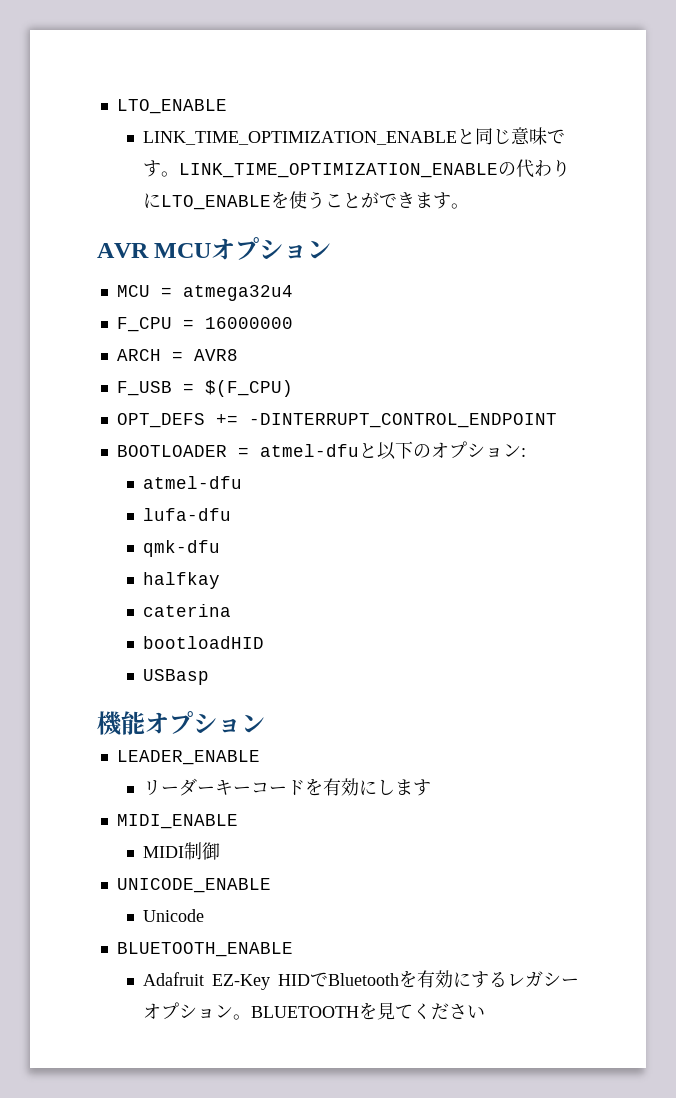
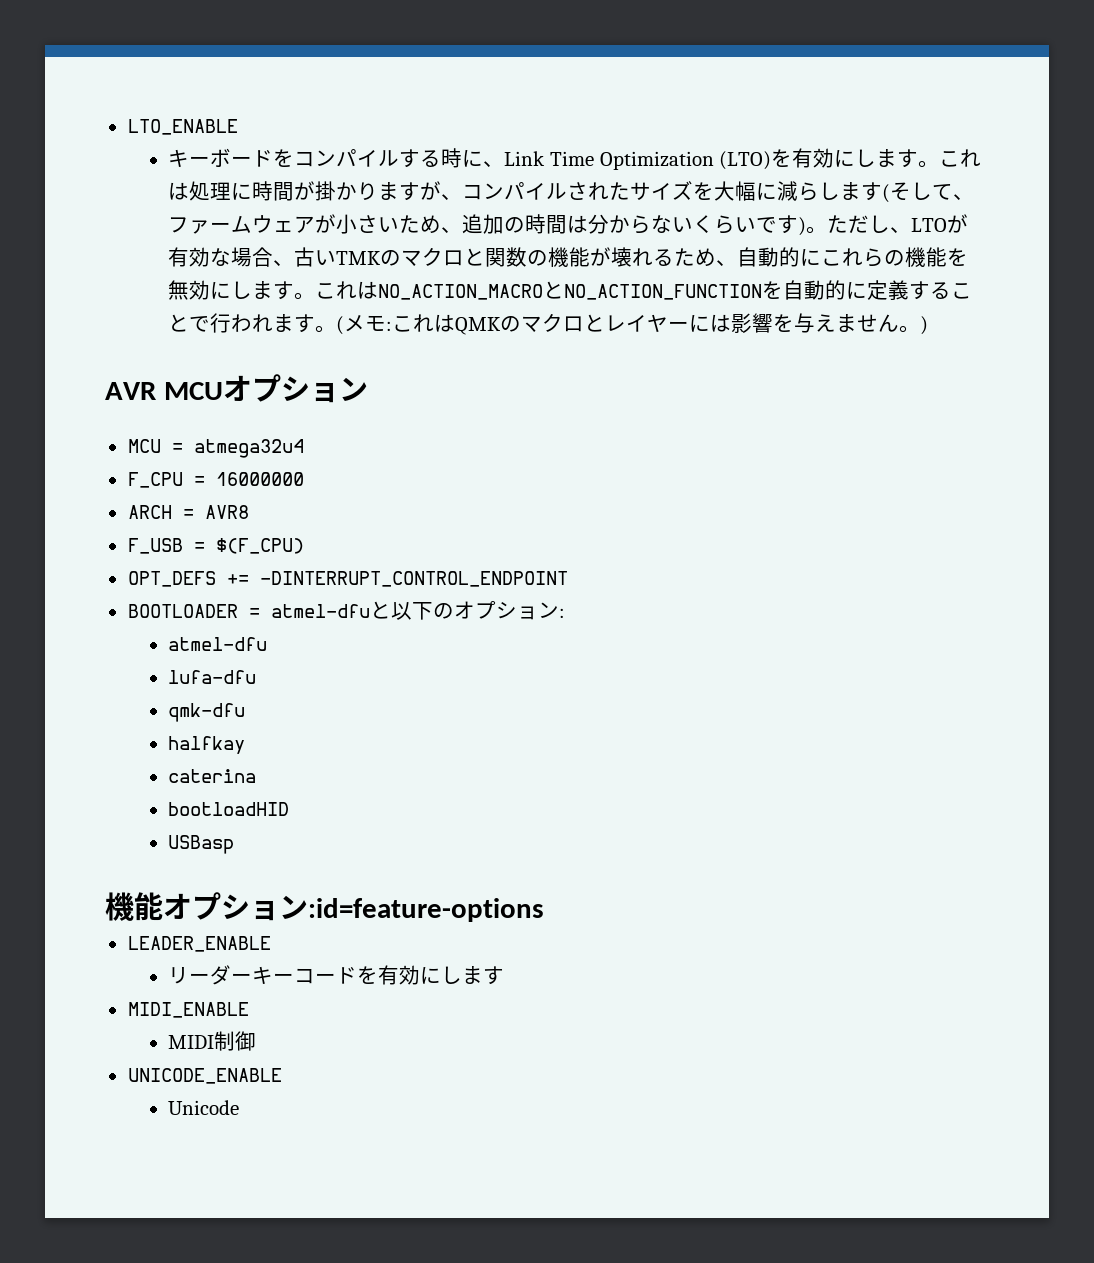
[143,127,566,145] [143,159,571,178] [143,191,470,210] LINK_TIME_OPTIMIZATION_ENABLEと同じ意味です。LINK_TIME_OPTIMIZATION_ENABLEの代わりにLTO_ENABLEを使うことができます。 -> [168,148,982,170] [168,181,975,203] [168,214,969,236] [168,247,969,267] [168,280,973,300] [168,313,929,335] キーボードをコンパイルする時に、Link Time Optimization (LTO)を有効にします。これは処理に時間が掛かりますが、コンパイルされたサイズを大幅に減らします(そして、ファームウェアが小さいため、追加の時間は分からないくらいです)。ただし、LTOが有効な場合、古いTMKのマクロと関数の機能が壊れるため、自動的にこれらの機能を無効にします。これはNO_ACTION_MACROとNO_ACTION_FUNCTIONを自動的に定義することで行われます。(メモ:これはQMKのマクロとレイヤーには影響を与えません。)
(265, 723) none -> [308,898,544,922] :id=feature-options
[116,942,293,957] [143,970,579,990] [143,1002,486,1020] // BLUETOOTH_ENABLE // Adafruit EZ-Key HIDでBluetoothを有効にするレガシーオプション。BLUETOOTHを見てください -> (240, 1107) none

